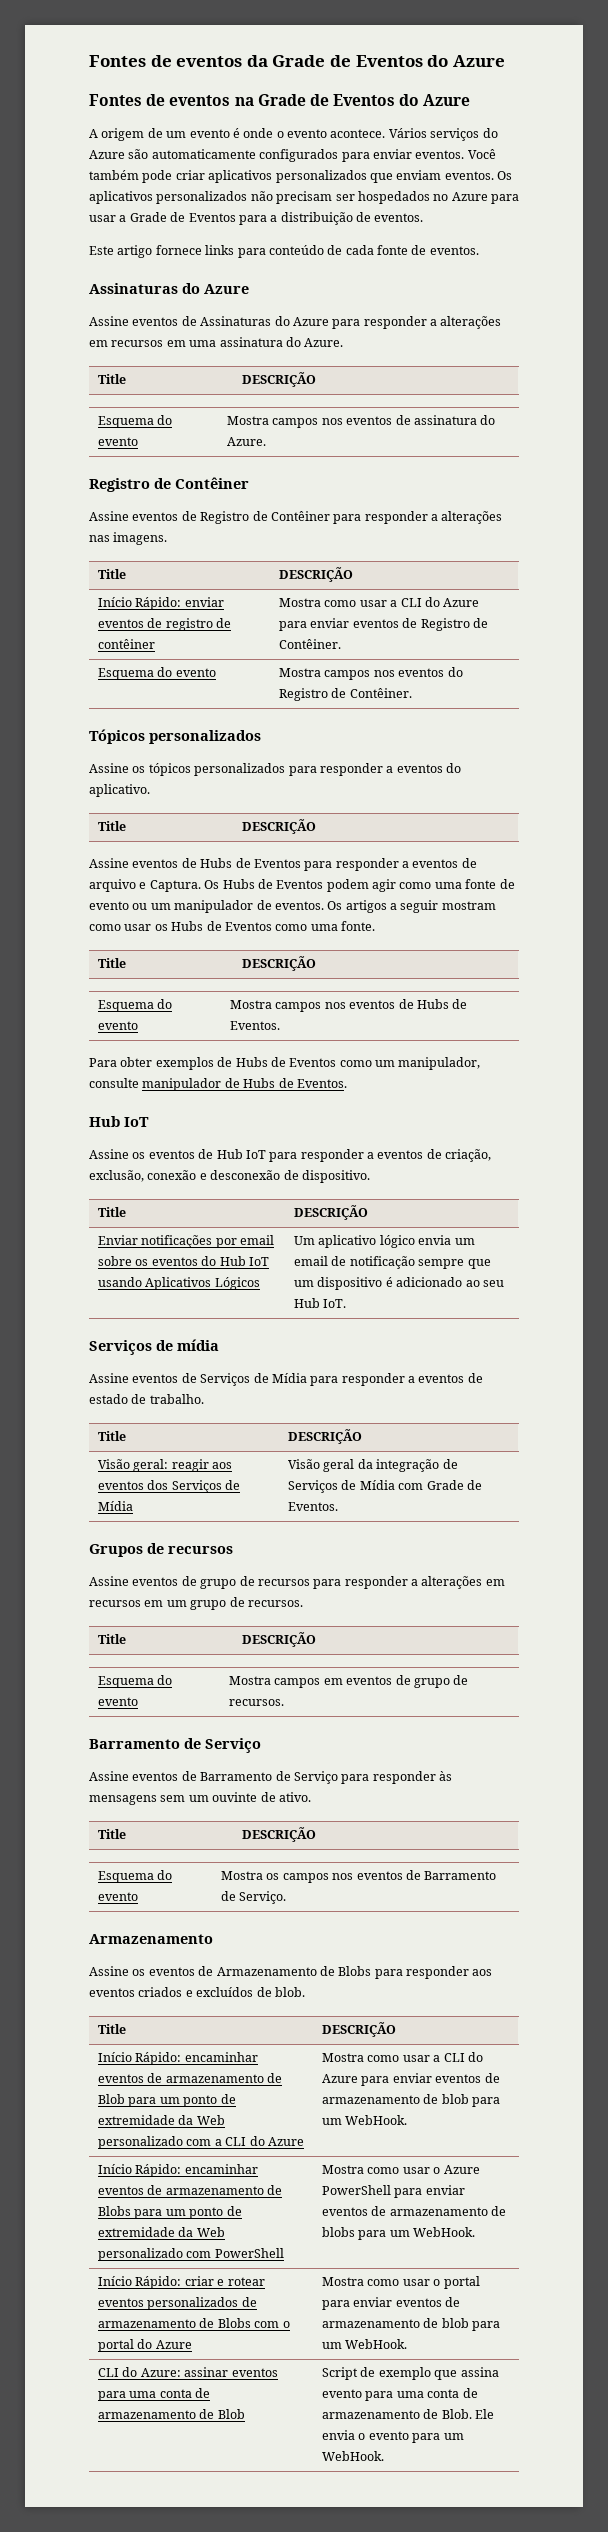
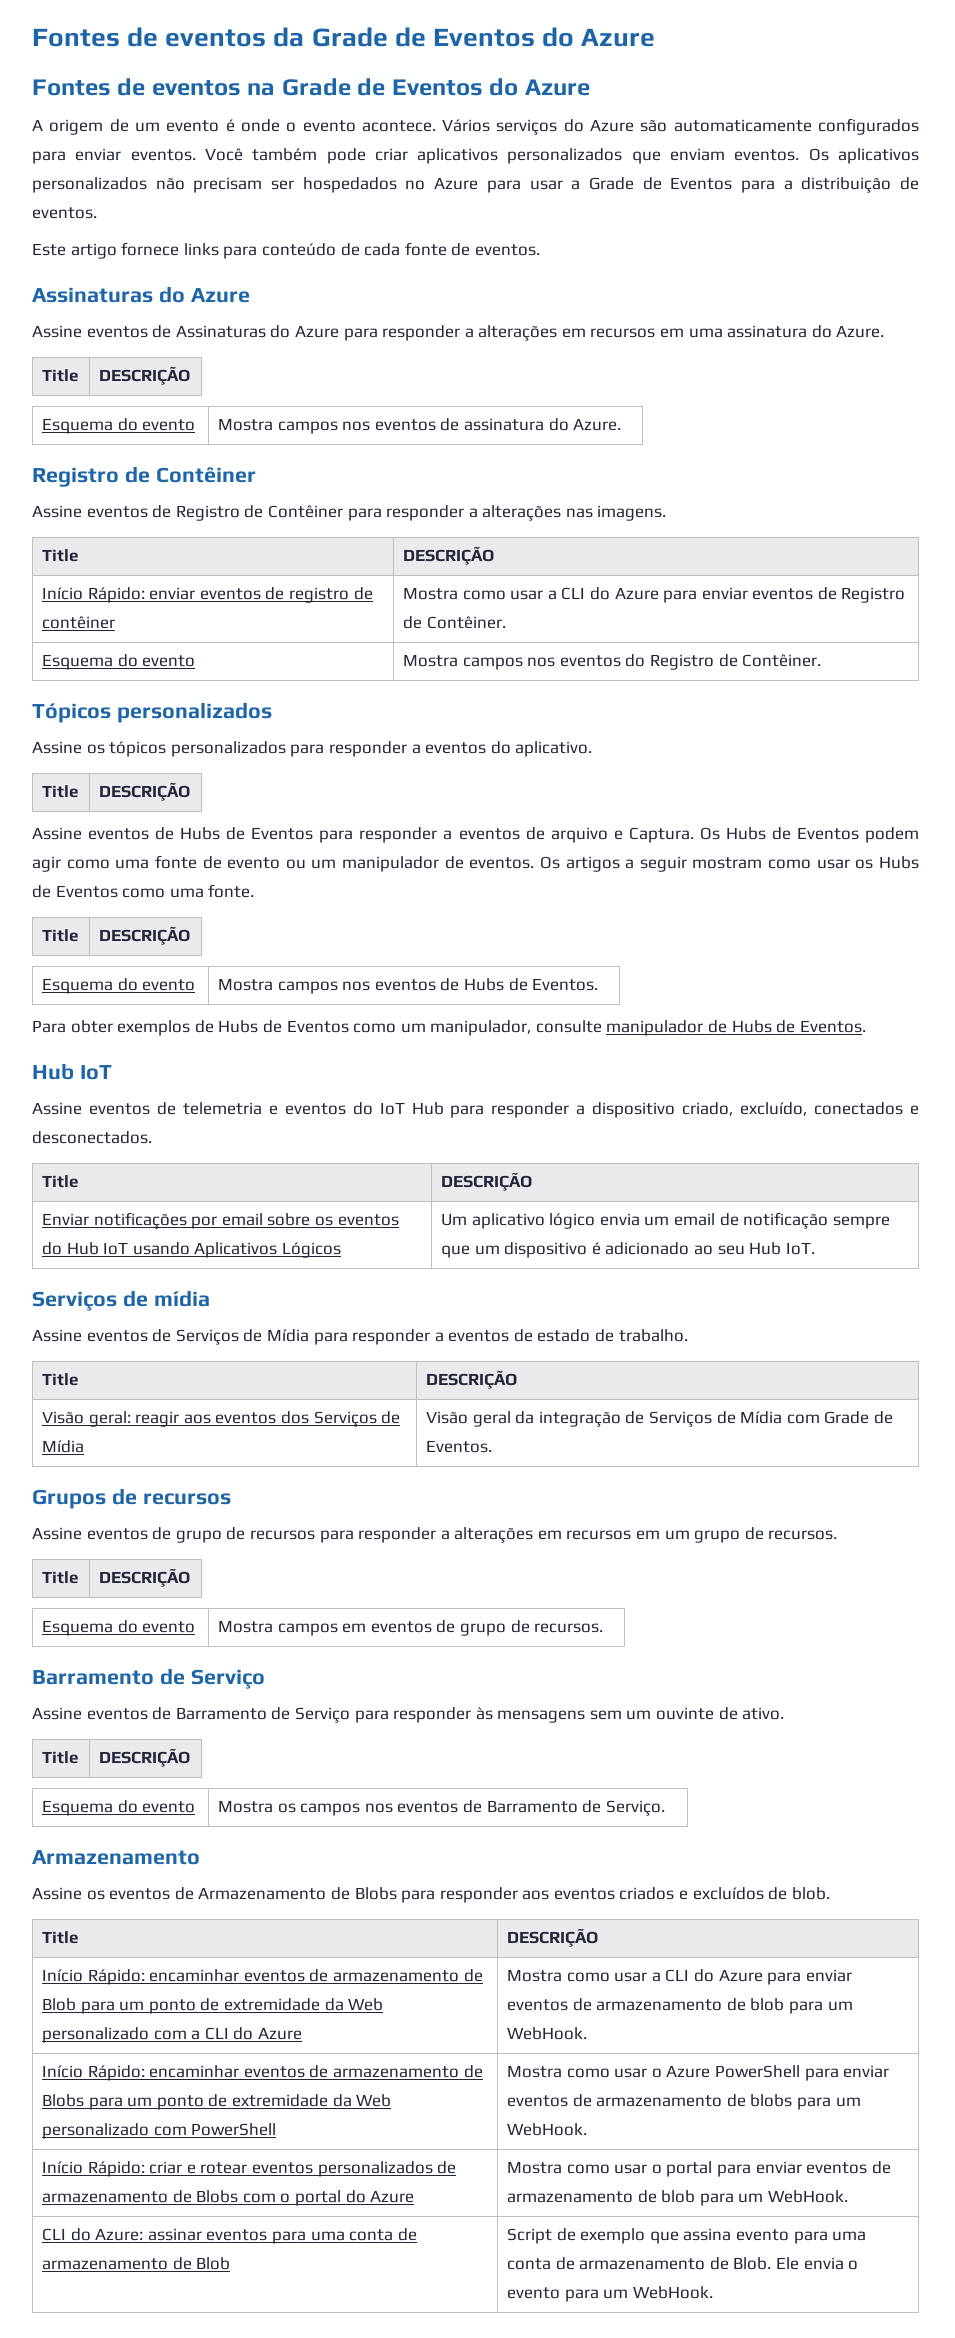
[132,1149,492,1162] [89,1170,370,1183] os eventos de Hub IoT para responder a eventos de criação, exclusão, conexão e desconexão de dispositivo. -> [88,1102,919,1118] [32,1131,152,1144] eventos de telemetria e eventos do IoT Hub para responder a dispositivo criado, excluído, conectados e desconectados.

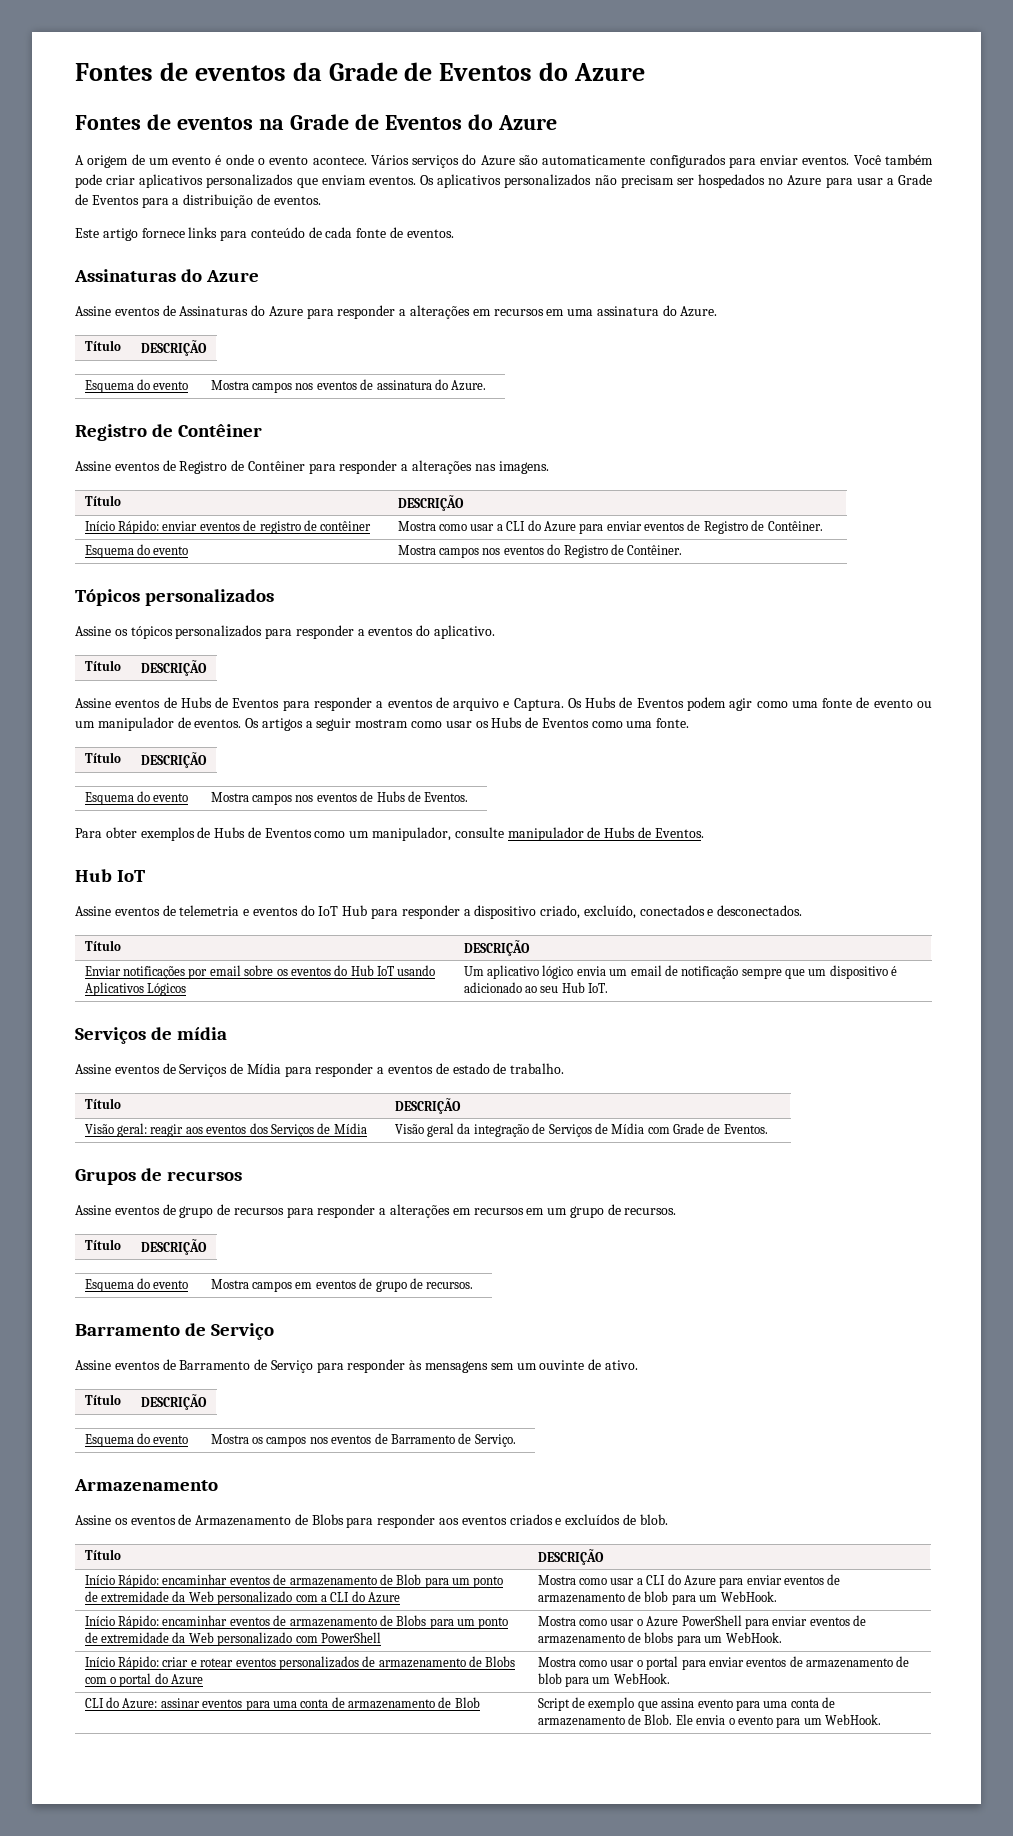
[41,369,79,382] Title -> [84,340,121,351] Título
[41,549,79,562] Title -> [84,495,121,506] Título
[41,785,79,798] Title -> [84,660,121,671] Título
[41,929,79,942] Title -> [84,752,121,763] Título
[41,1175,79,1188] Title -> [84,940,121,951] Título
[41,1373,79,1386] Title -> [84,1098,121,1109] Título
[41,1571,79,1584] Title -> [84,1239,121,1250] Título
[41,1751,79,1764] Title -> [84,1394,121,1405] Título
[41,1931,79,1944] Title -> [84,1549,121,1560] Título

